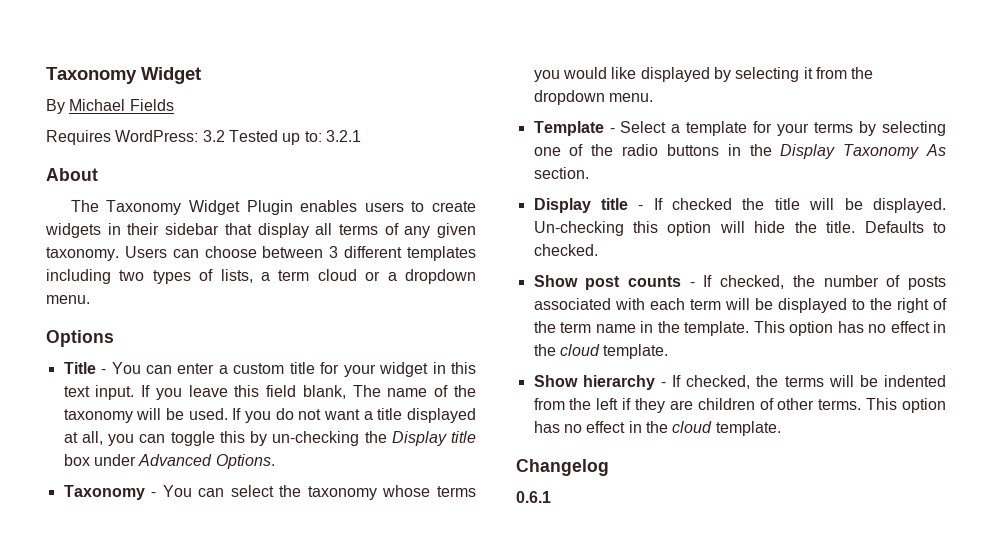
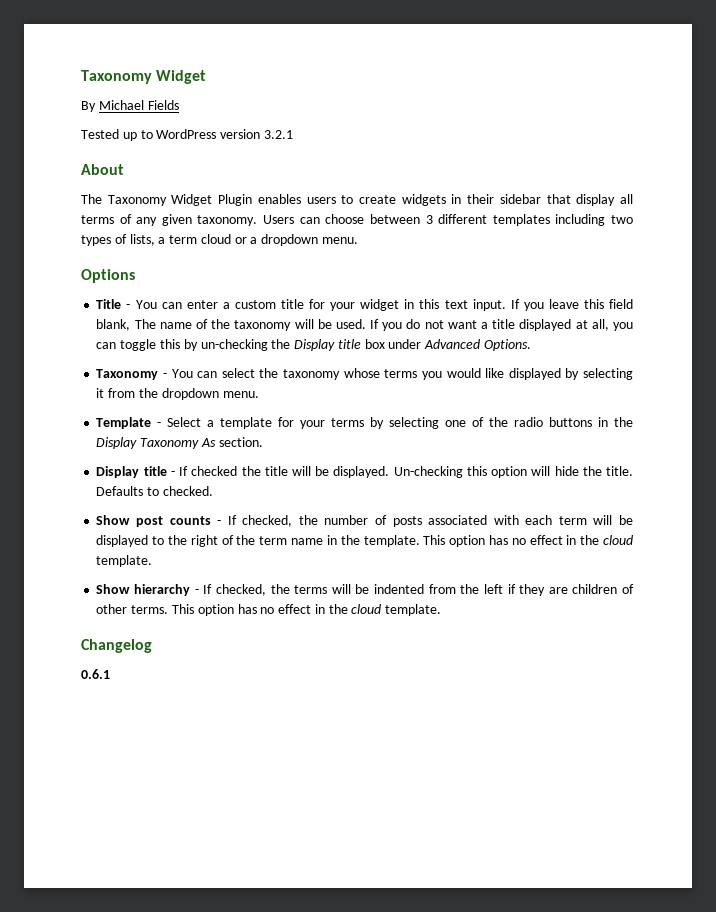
[46,130,322,145] Requires WordPress: 3.2 Tested up to: -> [81,129,261,141] Tested up to WordPress version

